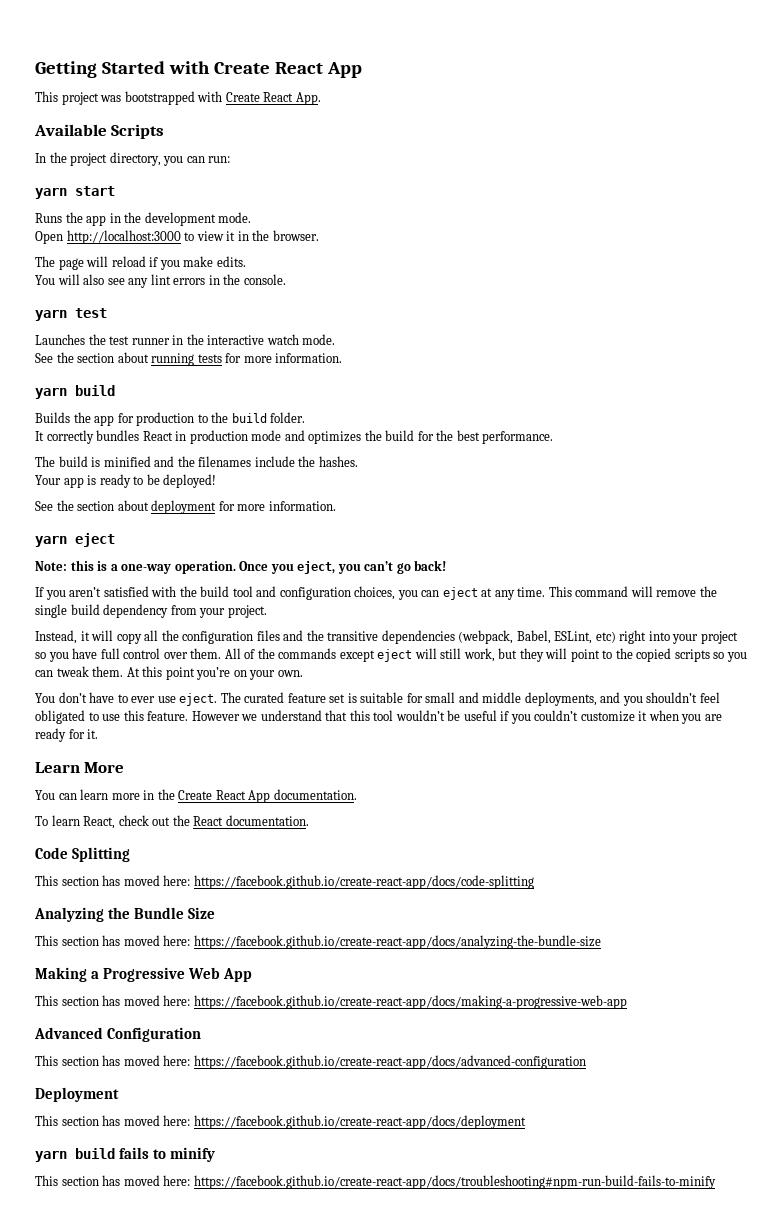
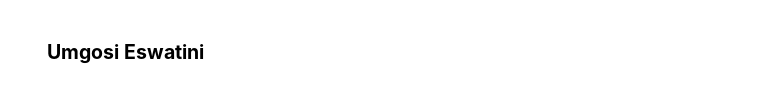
[35,61,362,78] [35,91,321,105] [34,124,165,139] [35,152,231,166] [35,186,115,199] [35,212,252,226] [35,230,319,244] [35,256,246,270] [35,274,286,288] [35,308,107,321] [35,334,336,345] [35,352,343,366] [35,385,115,399] [35,412,306,426] [35,430,554,444] [35,456,358,467] [35,474,217,488] [35,500,336,514] [35,533,115,547] [35,560,447,574] [35,586,717,600] [35,604,267,618] [35,630,738,644] [35,648,747,662] [35,666,303,680] [35,692,720,706] [35,710,722,724] [35,728,99,742] [35,762,125,773] [35,789,357,803] [35,815,309,829] [35,847,130,862] [35,875,534,889] [34,907,215,922] [35,935,601,949] [35,967,252,982] [35,995,627,1009] [34,1027,201,1042] [35,1055,586,1069] [35,1087,119,1102] [35,1115,526,1129] [35,1147,215,1162] [35,1175,716,1189] Getting Started with Create React App // This project was bootstrapped with Create React App. // Available Scripts // In the project directory, you can run: // yarn start // Runs the app in the development mode. // Open http://localhost:3000 to view it in the browser. // The page will reload if you make edits. // You will also see any lint errors in the console. // yarn test // Launches the test runner in the interactive watch mode. // See the section about running tests for more information. // yarn build // Builds the app for production to the build folder. // It correctly bundles React in production mode and optimizes the build for the best performance. // The build is minified and the filenames include the hashes. // Your app is ready to be deployed! // See the section about deployment for more information. // yarn eject // Note: this is a one-way operation. Once you eject, you can’t go back! // If you aren’t satisfied with the build tool and configuration choices, you can eject at any time. This command will remove the single build dependency from your project. // Instead, it will copy all the configuration files and the transitive dependencies (webpack, Babel, ESLint, etc) right into your project so you have full control over them. All of the commands except eject will still work, but they will point to the copied scripts so you can tweak them. At this point you’re on your own. // You don’t have to ever use eject. The curated feature set is suitable for small and middle deployments, and you shouldn’t feel obligated to use this feature. However we understand that this tool wouldn’t be useful if you couldn’t customize it when you are ready for it. // Learn More // You can learn more in the Create React App documentation. // To learn React, check out the React documentation. // Code Splitting // This section has moved here: https://facebook.github.io/create-react-app/docs/code-splitting // Analyzing the Bundle Size // This section has moved here: https://facebook.github.io/create-react-app/docs/analyzing-the-bundle-size // Making a Progressive Web App // This section has moved here: https://facebook.github.io/create-react-app/docs/making-a-progressive-web-app // Advanced Configuration // This section has moved here: https://facebook.github.io/create-react-app/docs/advanced-configuration // Deployment // This section has moved here: https://facebook.github.io/create-react-app/docs/deployment // yarn build fails to minify // This section has moved here: https://facebook.github.io/create-react-app/docs/troubleshooting#npm-run-build-fails-to-minify -> [47,44,205,64] Umgosi Eswatini

